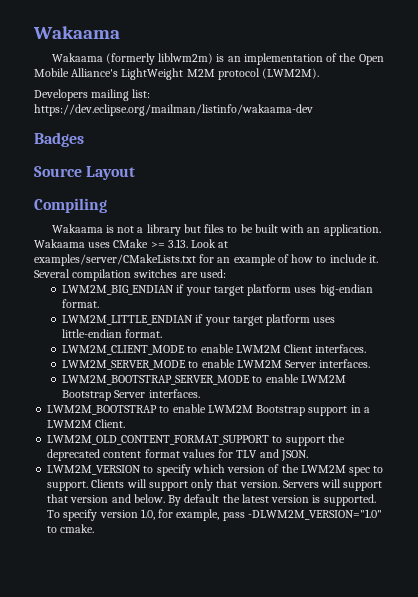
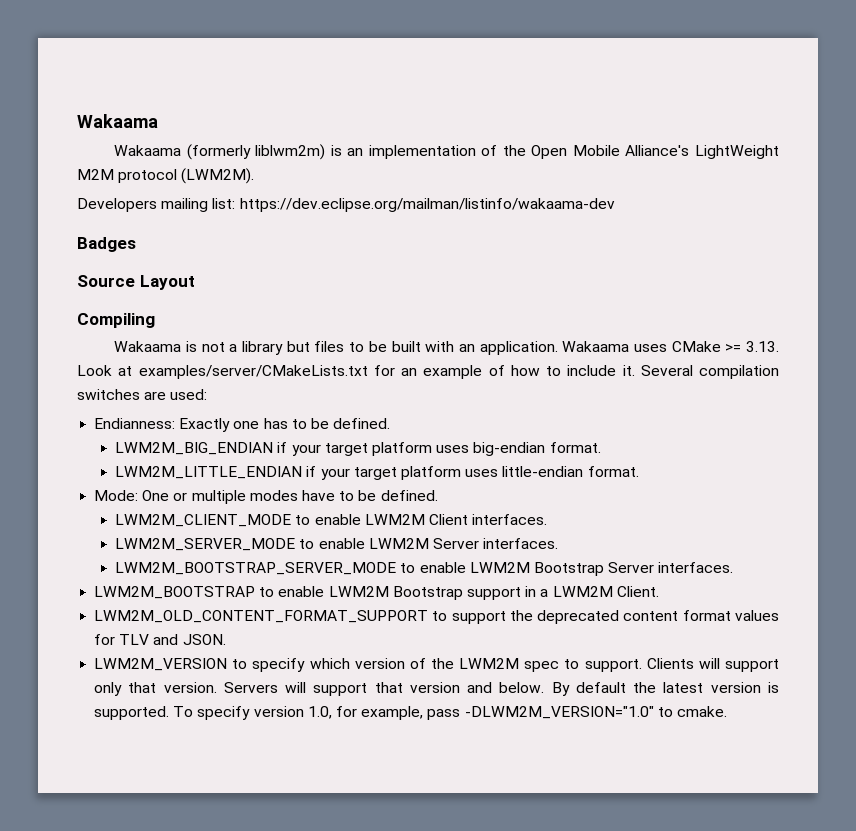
(226, 273) none -> [94,418,391,432] // Endianness: Exactly one has to be defined.
(163, 333) none -> [94,490,438,504] // Mode: One or multiple modes have to be defined.

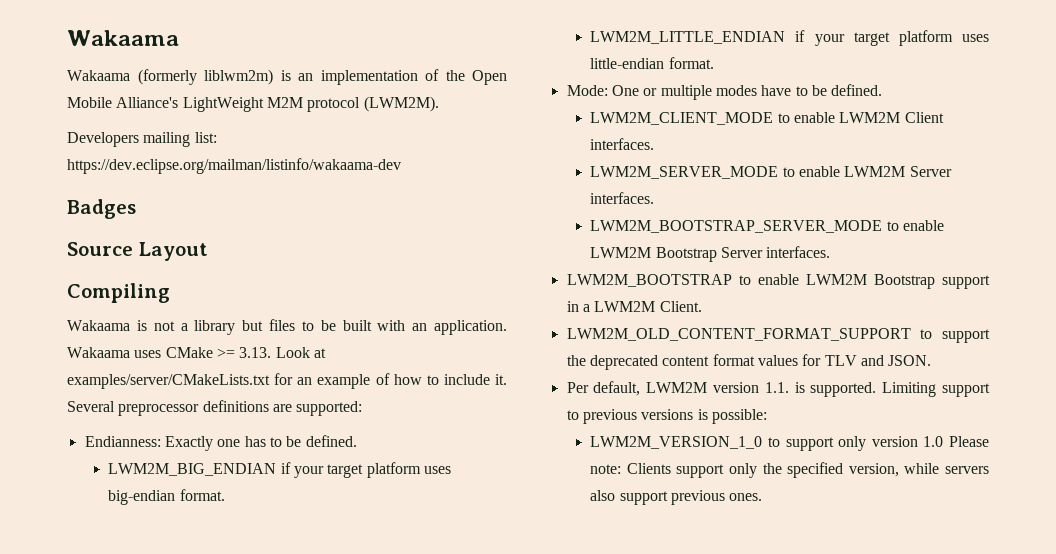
[699,365,779,379] [77,389,208,400] compilation switches are used: -> [118,400,363,416] preprocessor definitions are supported:
[94,658,779,672] [94,682,779,696] [94,706,727,720] LWM2M_VERSION to specify which version of the LWM2M spec to support. Clients will support only that version. Servers will support that version and below. By default the latest version is supported. To specify version 1.0, for example, pass -DLWM2M_VERSION="1.0" to cmake. -> [566,381,990,397] [566,409,767,424] [590,436,989,451] [590,462,989,478] [590,490,763,505] Per default, LWM2M version 1.1. is supported. Limiting support to previous versions is possible: // LWM2M_VERSION_1_0 to support only version 1.0 Please note: Clients support only the specified version, while servers also support previous ones.

